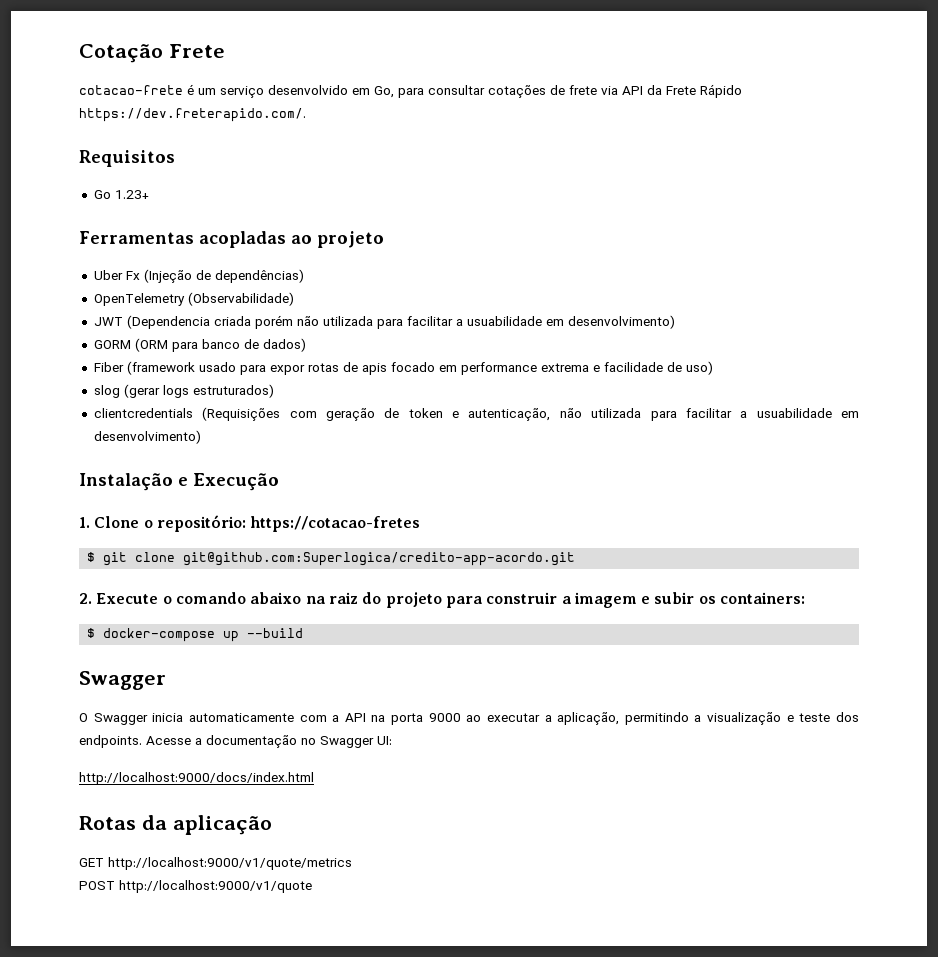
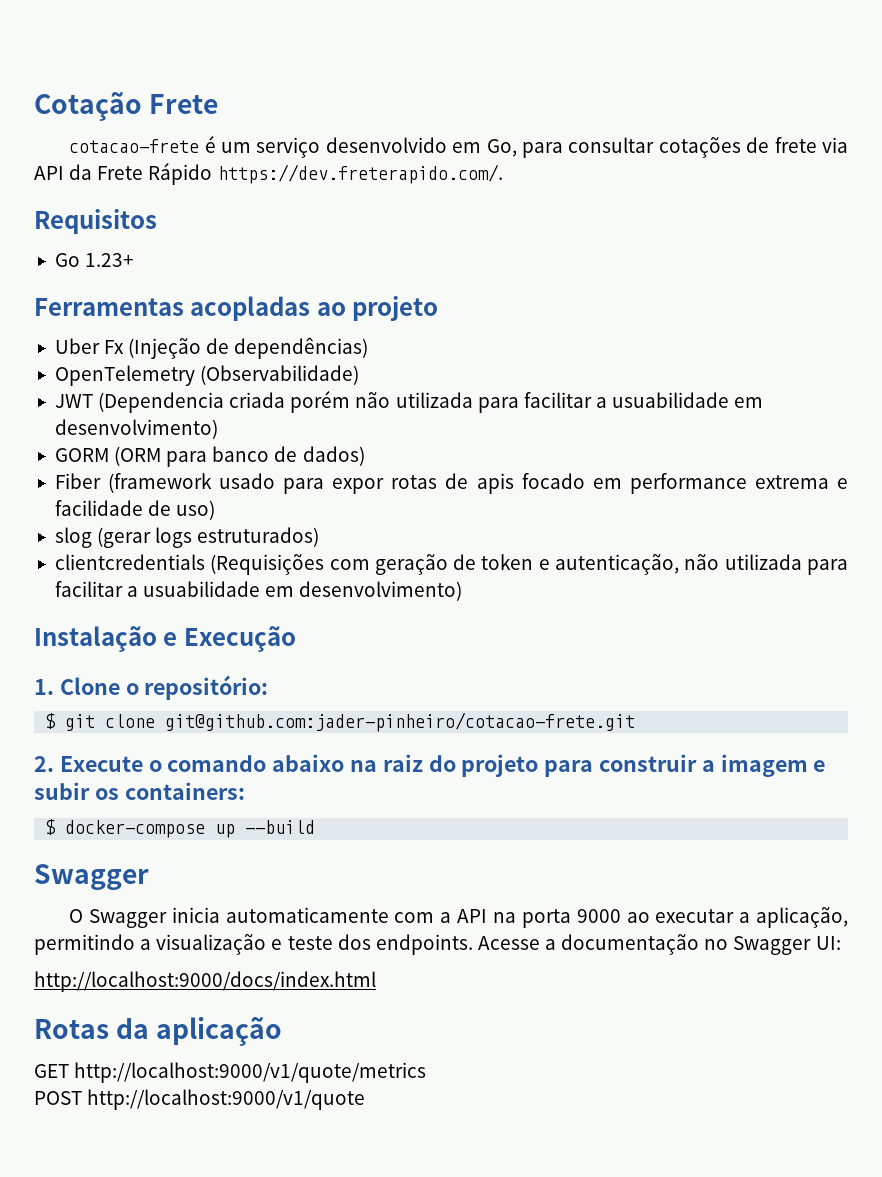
[250,516,421,532] https://cotacao-fretes -> (269, 687) none
[183,552,576,566] git@github.com:Superlogica/credito-app-acordo.git -> [165,712,636,732] git@github.com:jader-pinheiro/cotacao-frete.git

